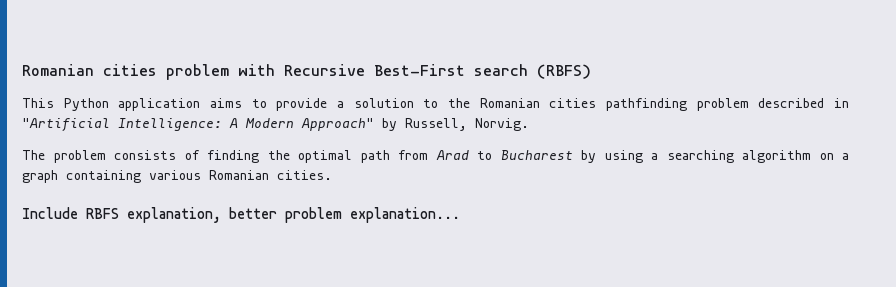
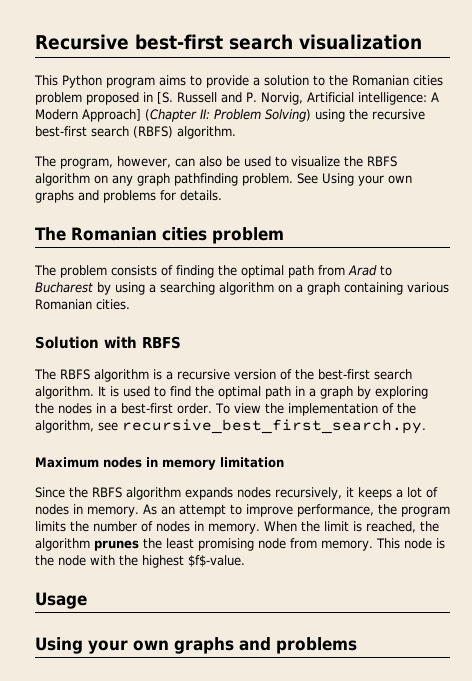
[22,64,591,80] Romanian cities problem with Recursive Best-First search (RBFS) -> [35,34,422,50] Recursive best-first search visualization
[118,98,201,111] application -> [106,77,155,88] program
[606,98,849,111] [22,118,529,132] pathfinding problem described in "Artificial Intelligence: A Modern Approach" by Russell, Norvig. -> [35,92,439,105] [35,109,425,122] [35,126,236,139] [34,156,397,169] [35,173,412,186] [35,190,222,203] [35,227,284,244] problem proposed in [S. Russell and P. Norvig, Artificial intelligence: A Modern Approach] (Chapter II: Problem Solving) using the recursive best-first search (RBFS) algorithm. // The program, however, can also be used to visualize the RBFS algorithm on any graph pathfinding problem. See Using your own graphs and problems for details. // The Romanian cities problem
[22,207,460,223] Include RBFS explanation, better problem explanation... -> [35,336,181,349] [34,369,412,382] [35,386,428,399] [35,403,416,416] [35,419,426,434] [35,457,284,470] [35,487,438,500] [35,504,450,517] [35,521,439,534] [35,538,445,551] [35,555,245,568] [35,592,87,609] [35,637,357,654] Solution with RBFS // The RBFS algorithm is a recursive version of the best-first search algorithm. It is used to find the optimal path in a graph by exploring the nodes in a best-first order. To view the implementation of the algorithm, see recursive_best_first_search.py. // Maximum nodes in memory limitation // Since the RBFS algorithm expands nodes recursively, it keeps a lot of nodes in memory. As an attempt to improve performance, the program limits the number of nodes in memory. When the limit is reached, the algorithm prunes the least promising node from memory. This node is the node with the highest $f$-value. // Usage // Using your own graphs and problems

